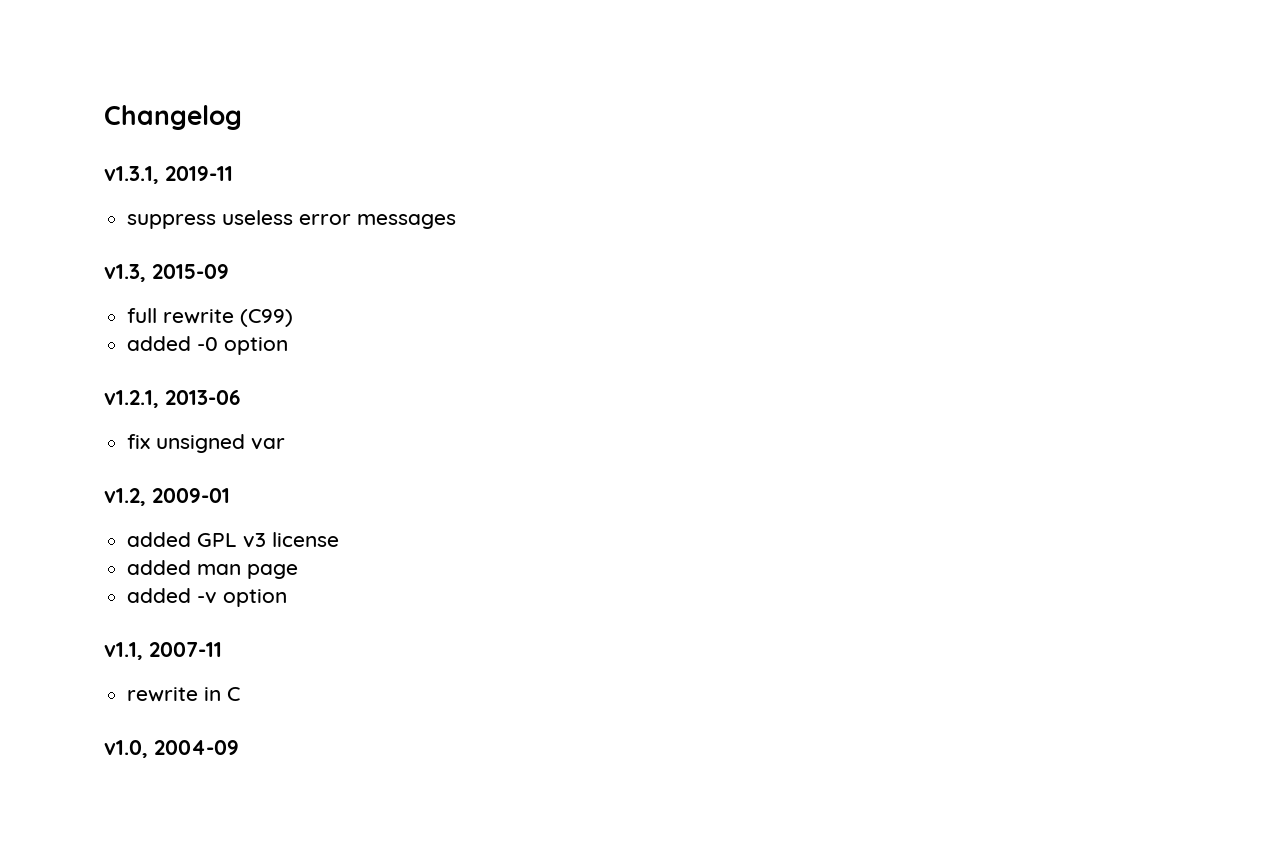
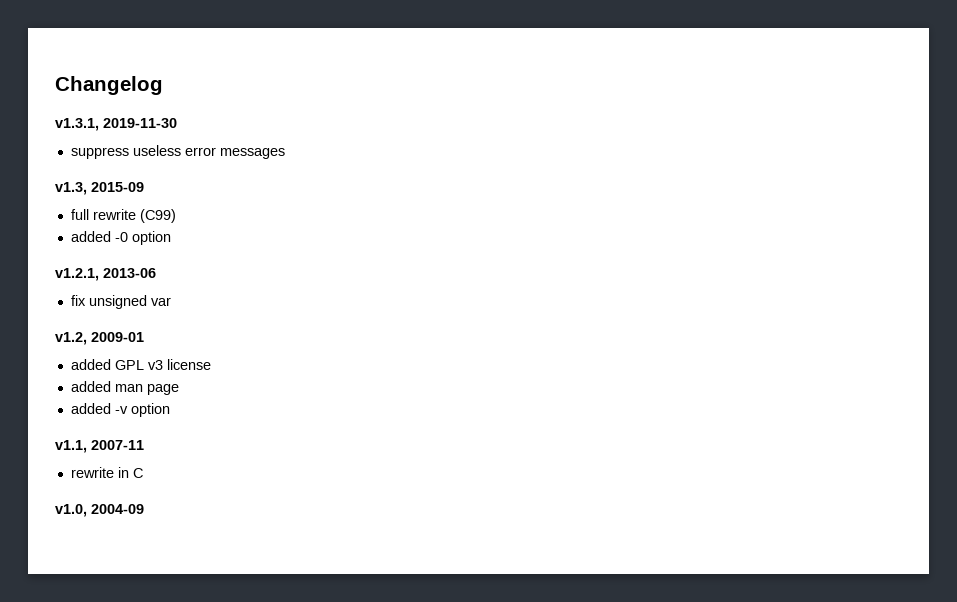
[165,166,233,181] 2019-11 -> [103,118,177,128] 2019-11-30

